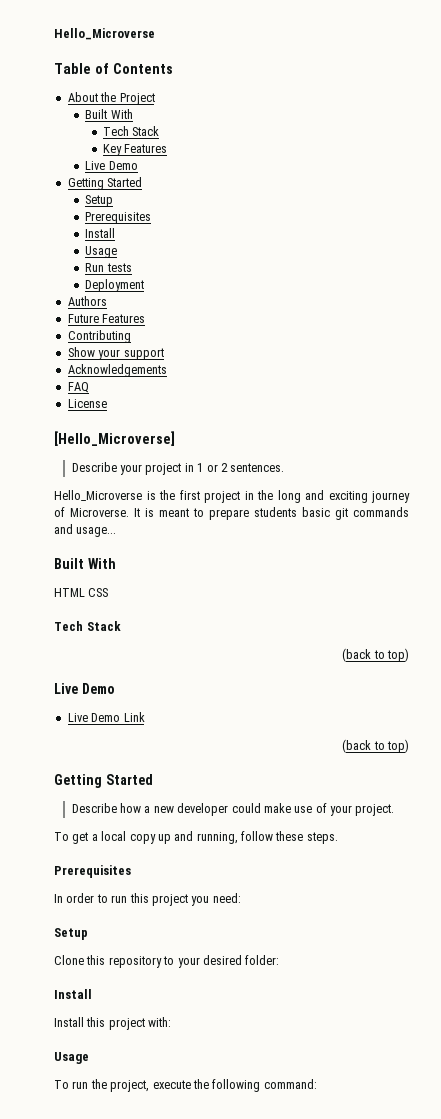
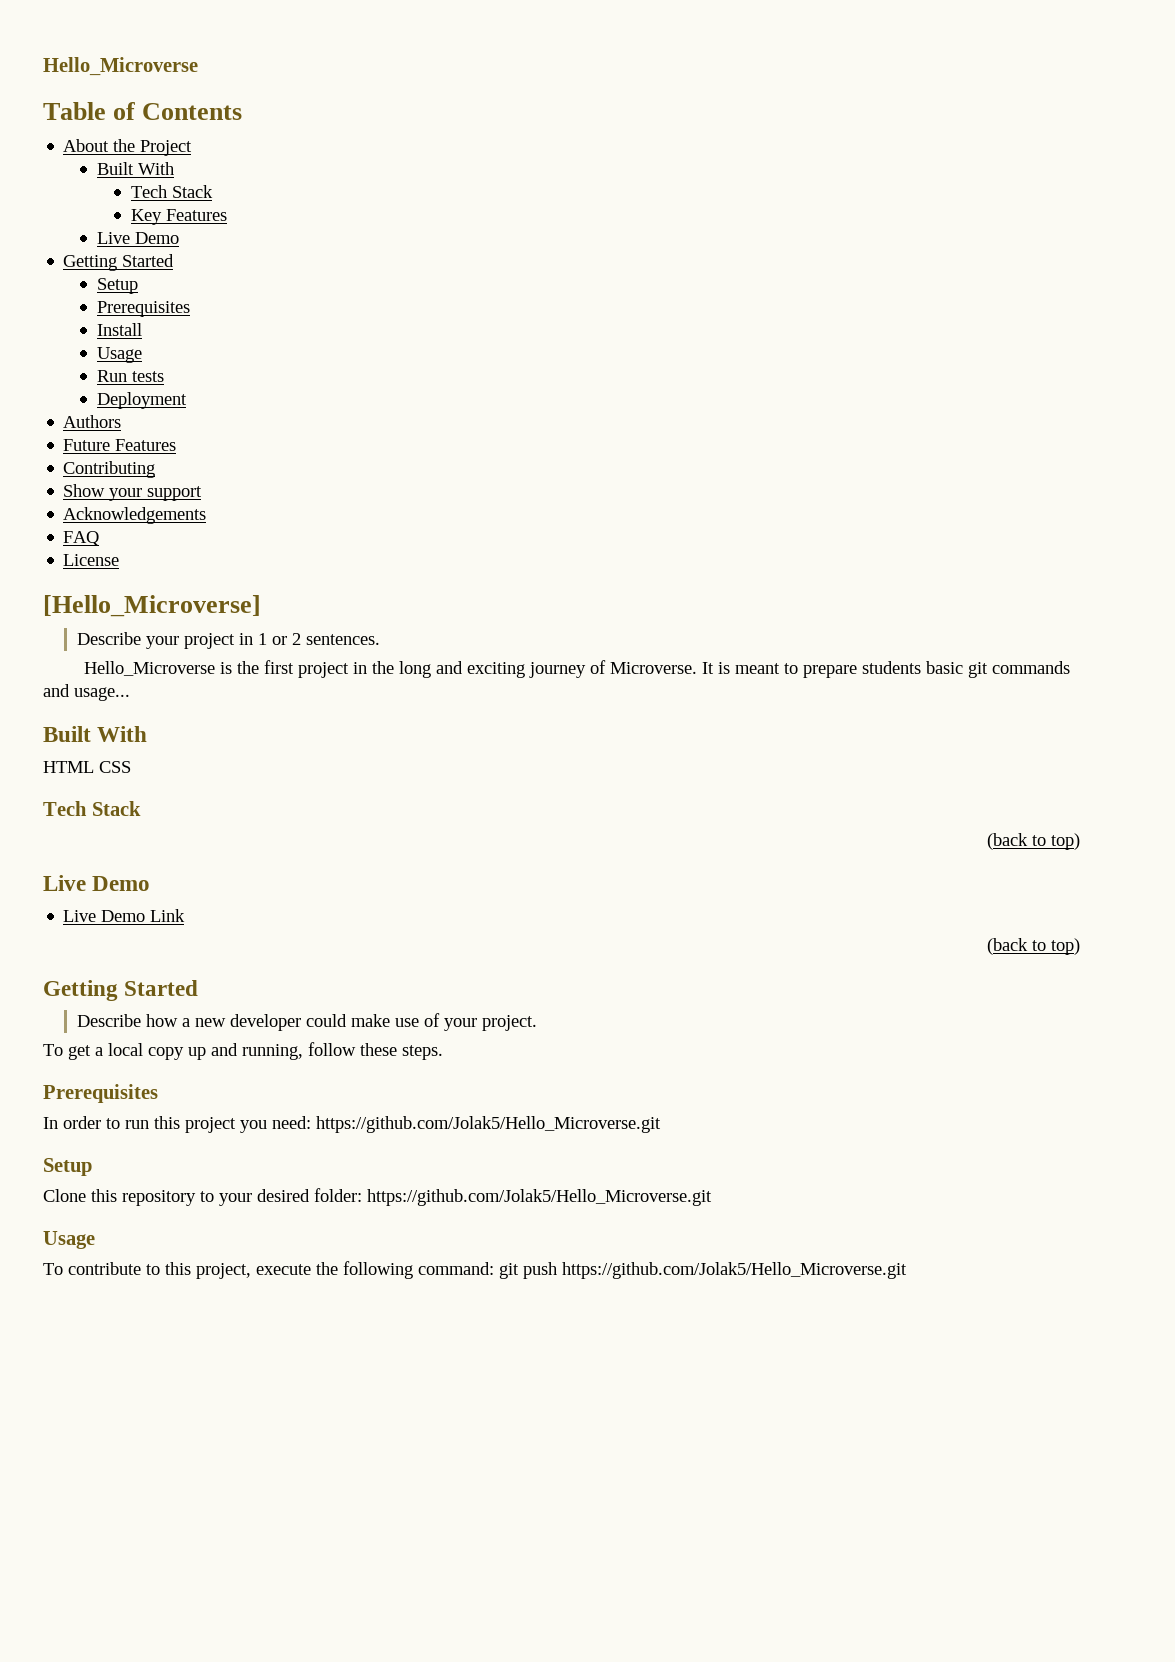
(241, 898) none -> [316,1116,661,1133] https://github.com/Jolak5/Hello_Microverse.git
[54,989,92,999] [54,1017,172,1030] // Install // Install this project with: -> [367,1189,712,1206] https://github.com/Jolak5/Hello_Microverse.git
[72,1079,107,1089] run the -> [68,1262,191,1275] contribute to this
(317, 1084) none -> [499,1262,907,1279] git push https://github.com/Jolak5/Hello_Microverse.git

